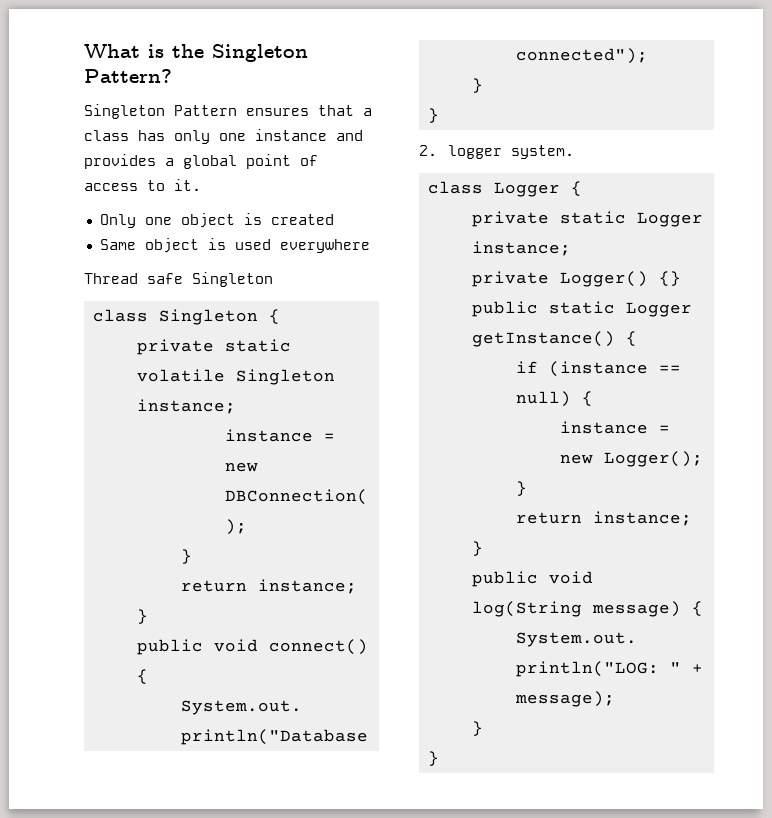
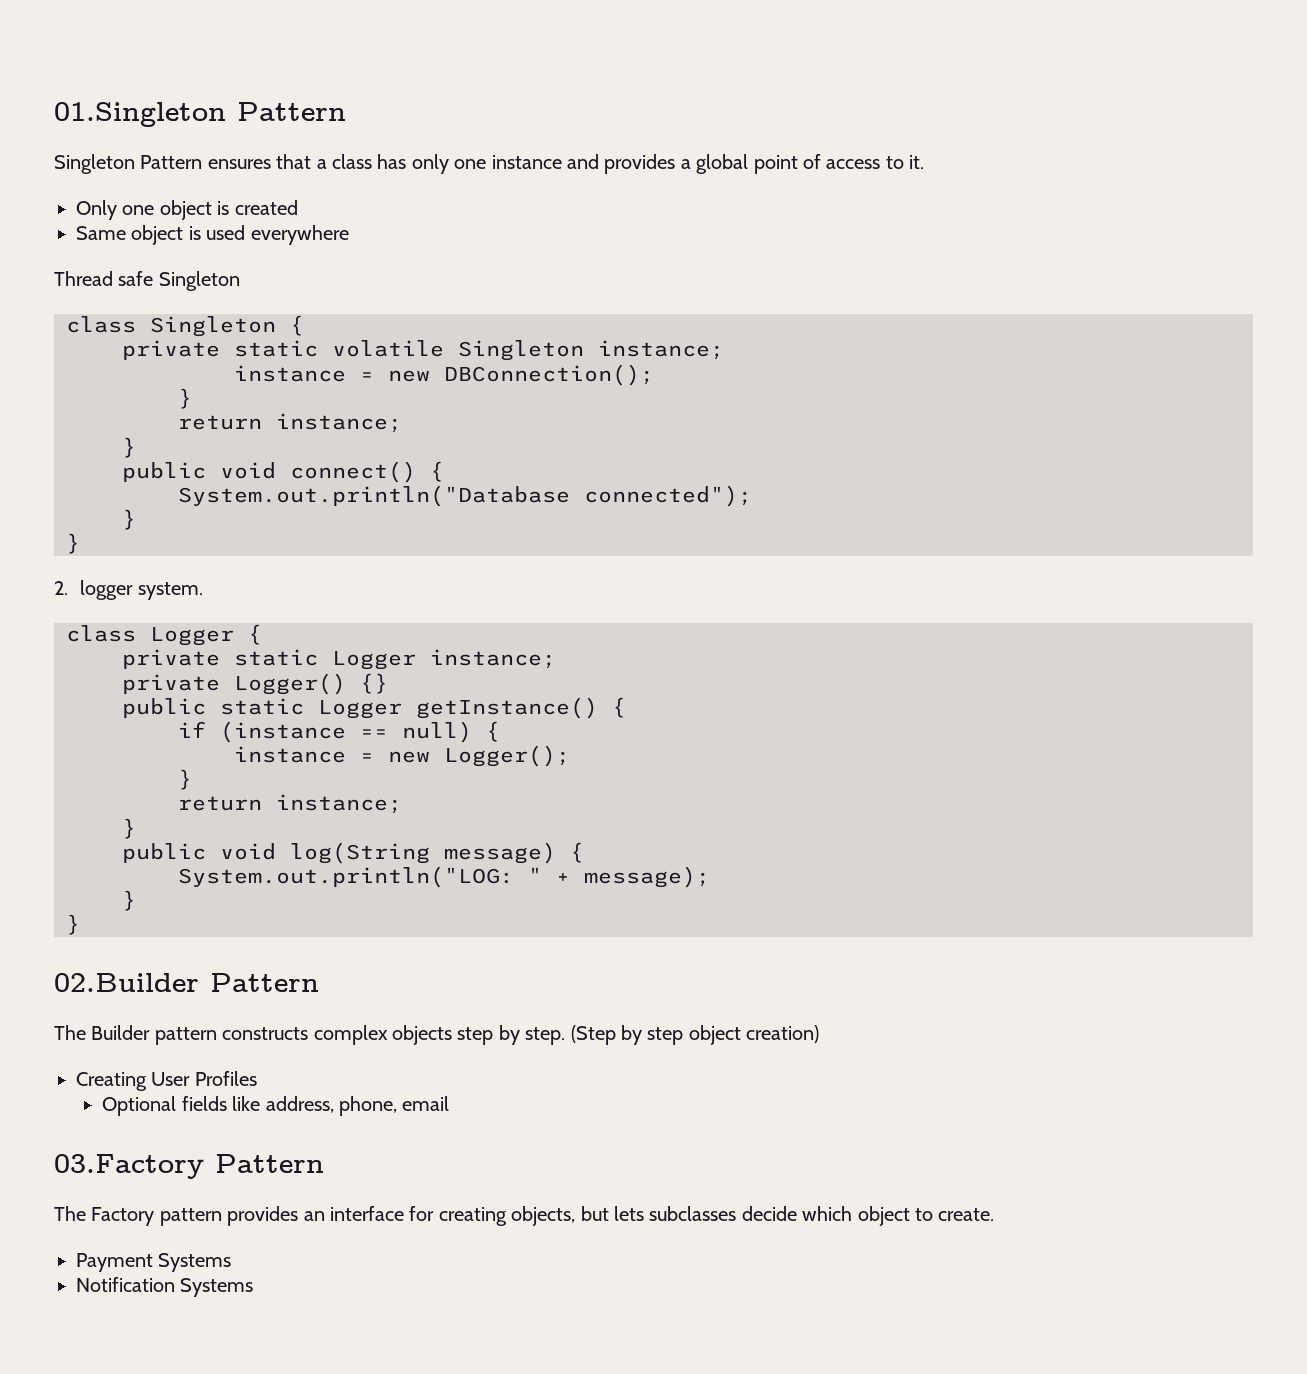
[84,44,308,62] [84,69,172,83] What is the Singleton Pattern? -> [54,102,346,127] 01.Singleton Pattern
(439, 758) none -> [54,973,319,992] [54,1025,820,1045] [76,1071,257,1091] [102,1096,450,1116] [54,1154,324,1179] [54,1206,995,1226] [76,1253,232,1272] [76,1277,254,1297] // 02.Builder Pattern // The Builder pattern constructs complex objects step by step. (Step by step object creation) // Creating User Profiles // Optional fields like address, phone, email // 03.Factory Pattern // The Factory pattern provides an interface for creating objects, but lets subclasses decide which object to create. // Payment Systems // Notification Systems

